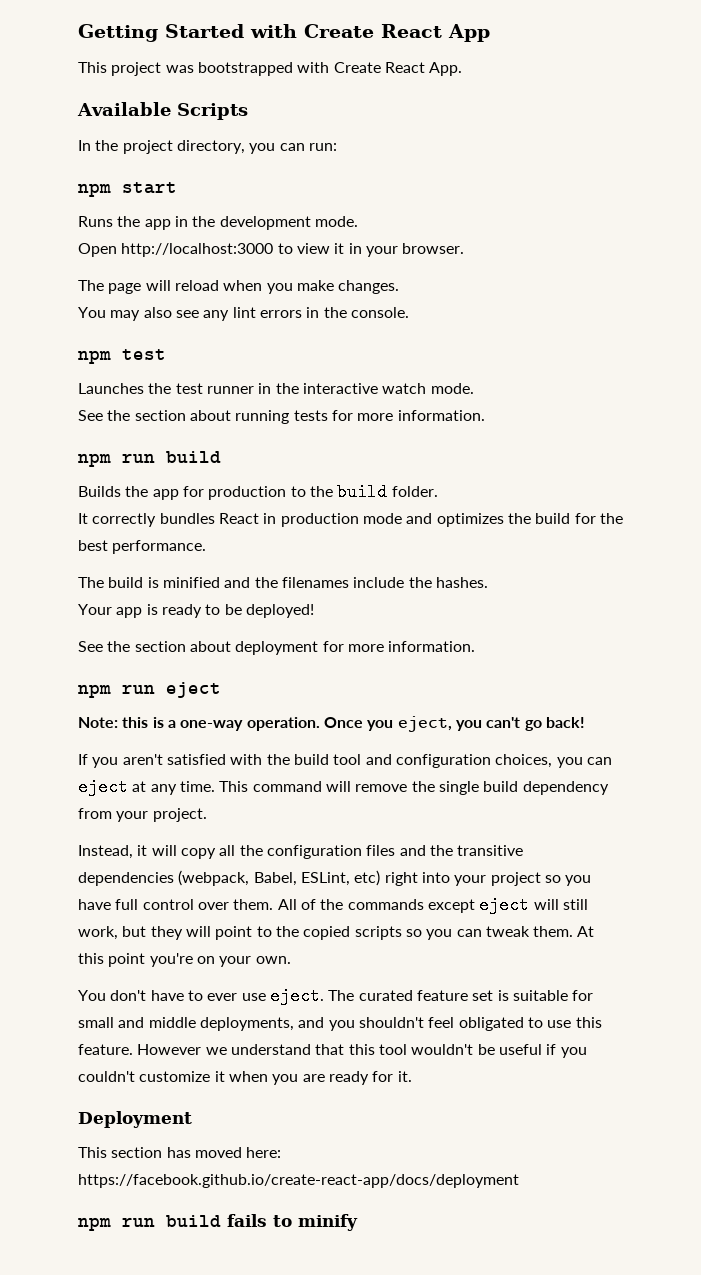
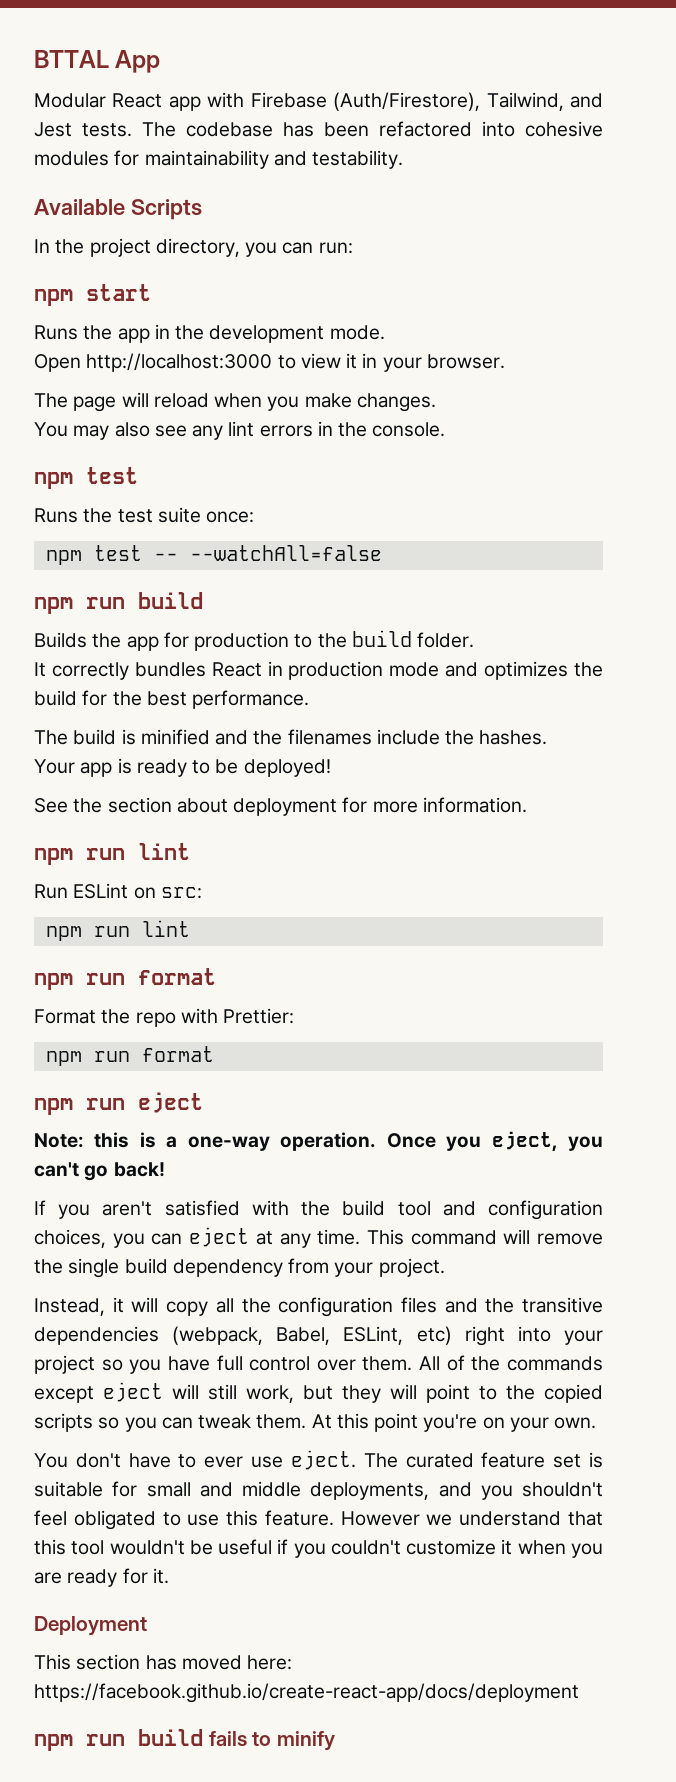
[78,24,490,42] [78,62,463,76] Getting Started with Create React App // This project was bootstrapped with Create React App. -> [34,50,161,73] [34,92,603,111] [34,121,603,137] [34,150,404,169] BTTAL App // Modular React app with Firebase (Auth/Firestore), Tailwind, and Jest tests. The codebase has been refactored into cohesive modules for maintainability and testability.
[78,383,144,394] Launches -> [34,508,78,523] Runs
[206,383,474,394] [78,410,485,424] runner in the interactive watch mode. // See the section about running tests for more information. -> [157,507,255,523] [45,545,382,565] suite once: // npm test -- --watchAll=false
(476, 646) none -> [34,843,190,865] [34,883,202,899] [45,920,190,941] [34,968,216,990] [34,1008,295,1027] [45,1046,214,1066] // npm run lint // Run ESLint on src: // npm run lint // npm run format // Format the repo with Prettier: // npm run format

